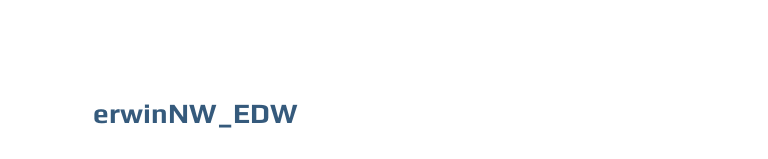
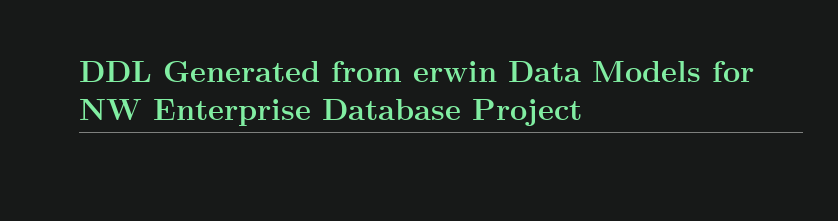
[93,104,298,128] erwinNW_EDW -> [79,61,754,82] [79,99,582,126] DDL Generated from erwin Data Models for NW Enterprise Database Project

